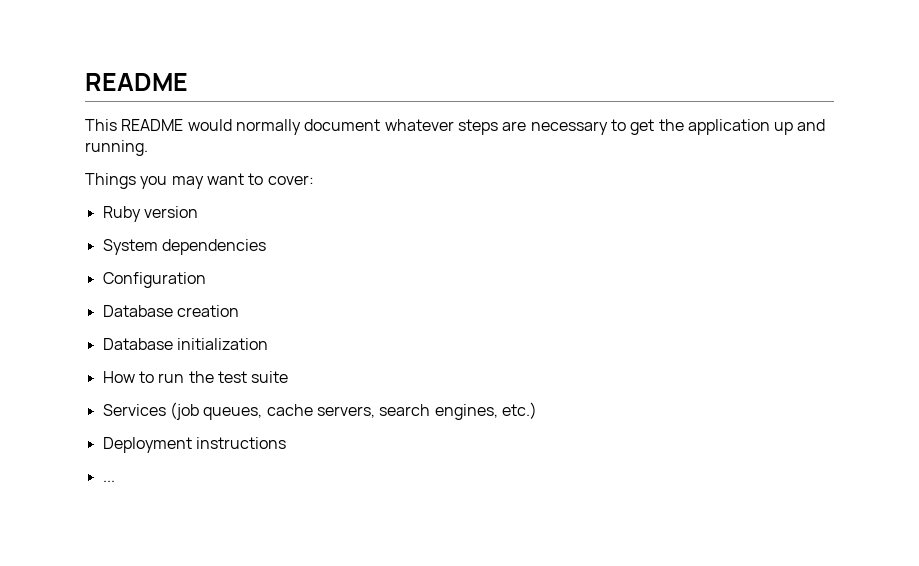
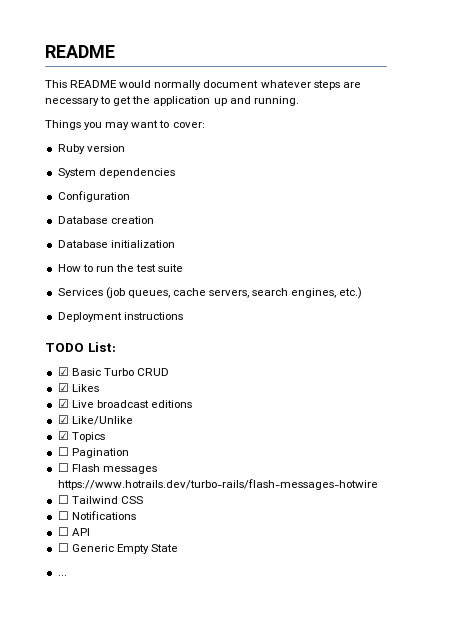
(286, 443) none -> [45,342,116,352] [57,367,169,376] [57,383,99,392] [57,399,192,408] [57,415,133,425] [57,431,105,442] [57,447,129,458] [57,463,157,474] [57,479,378,490] [57,495,143,504] [57,511,136,520] [57,527,90,536] [57,543,178,554] // TODO List: // ☑ Basic Turbo CRUD // ☑ Likes // ☑ Live broadcast editions // ☑ Like/Unlike // ☑ Topics // ☐ Pagination // ☐ Flash messages https://www.hotrails.dev/turbo-rails/flash-messages-hotwire // ☐ Tailwind CSS // ☐ Notifications // ☐ API // ☐ Generic Empty State

